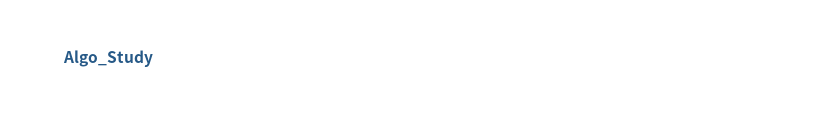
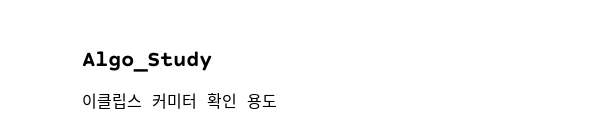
(153, 58) none -> [82,93,277,109] // 이클립스 커미터 확인 용도

